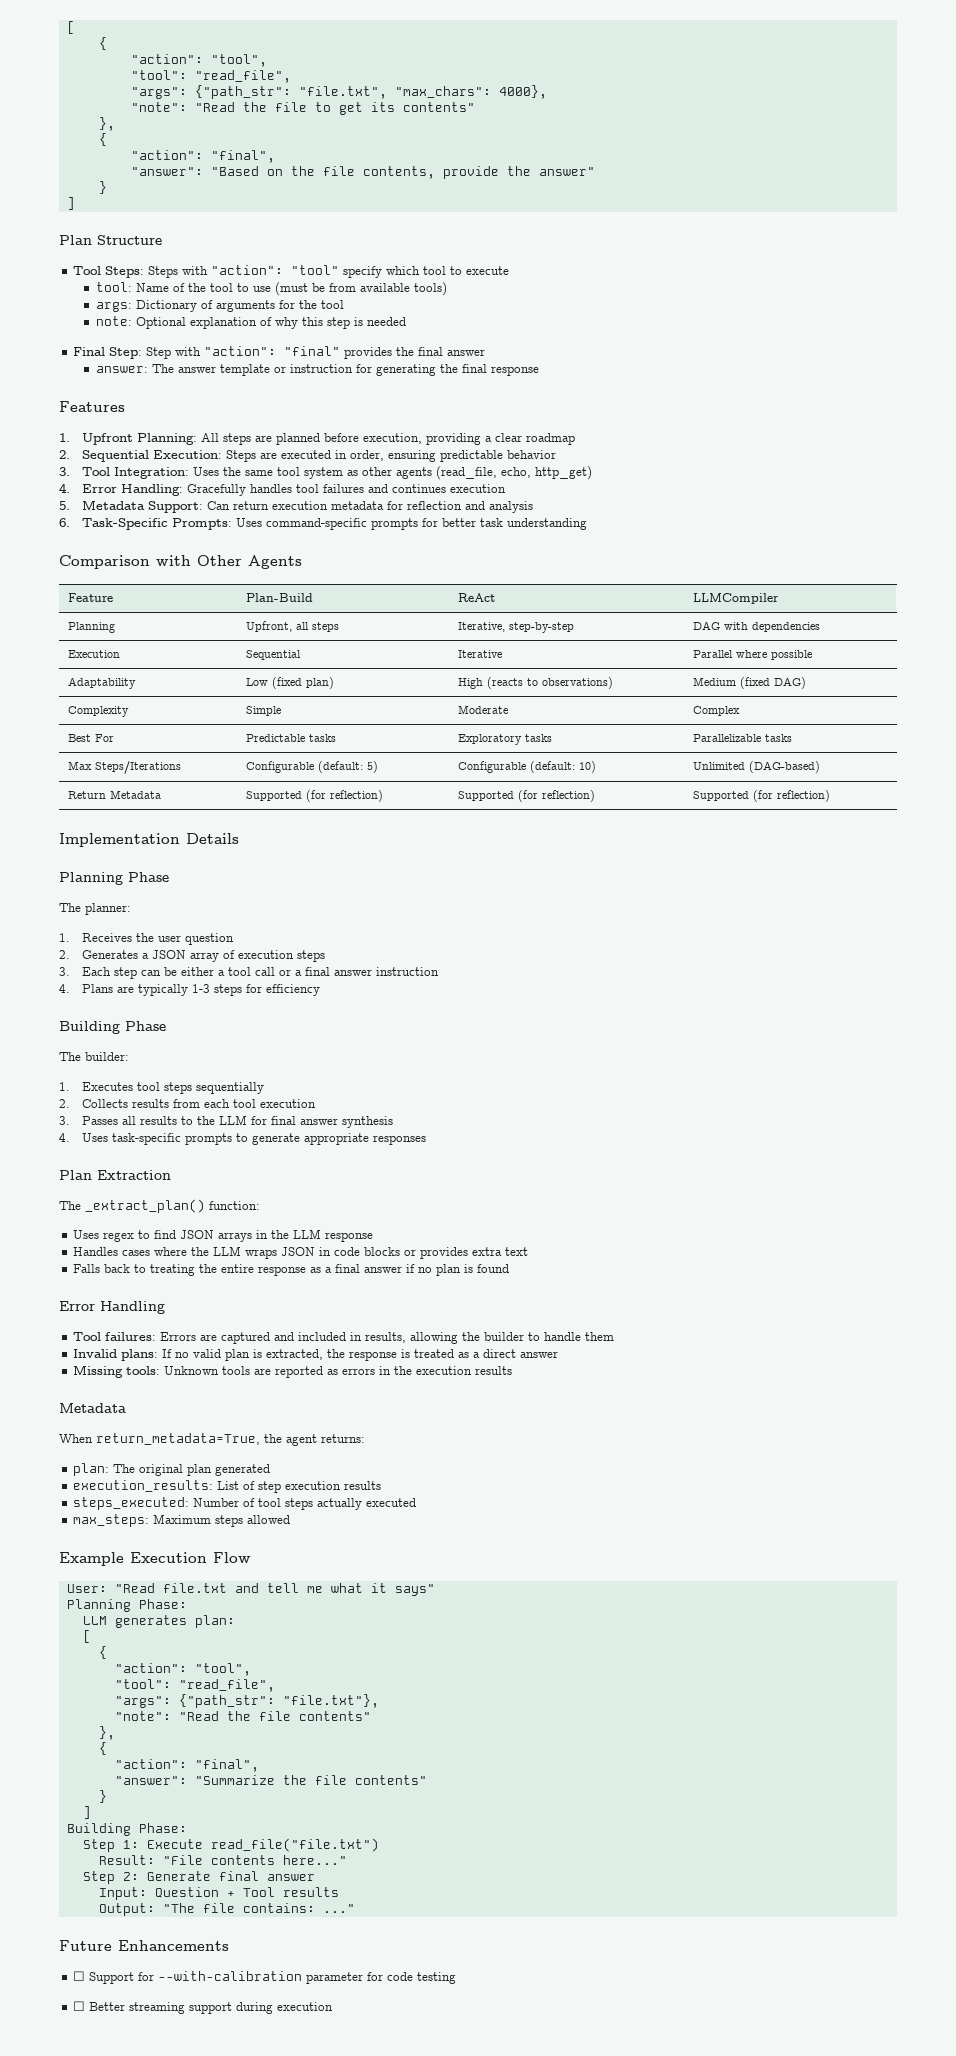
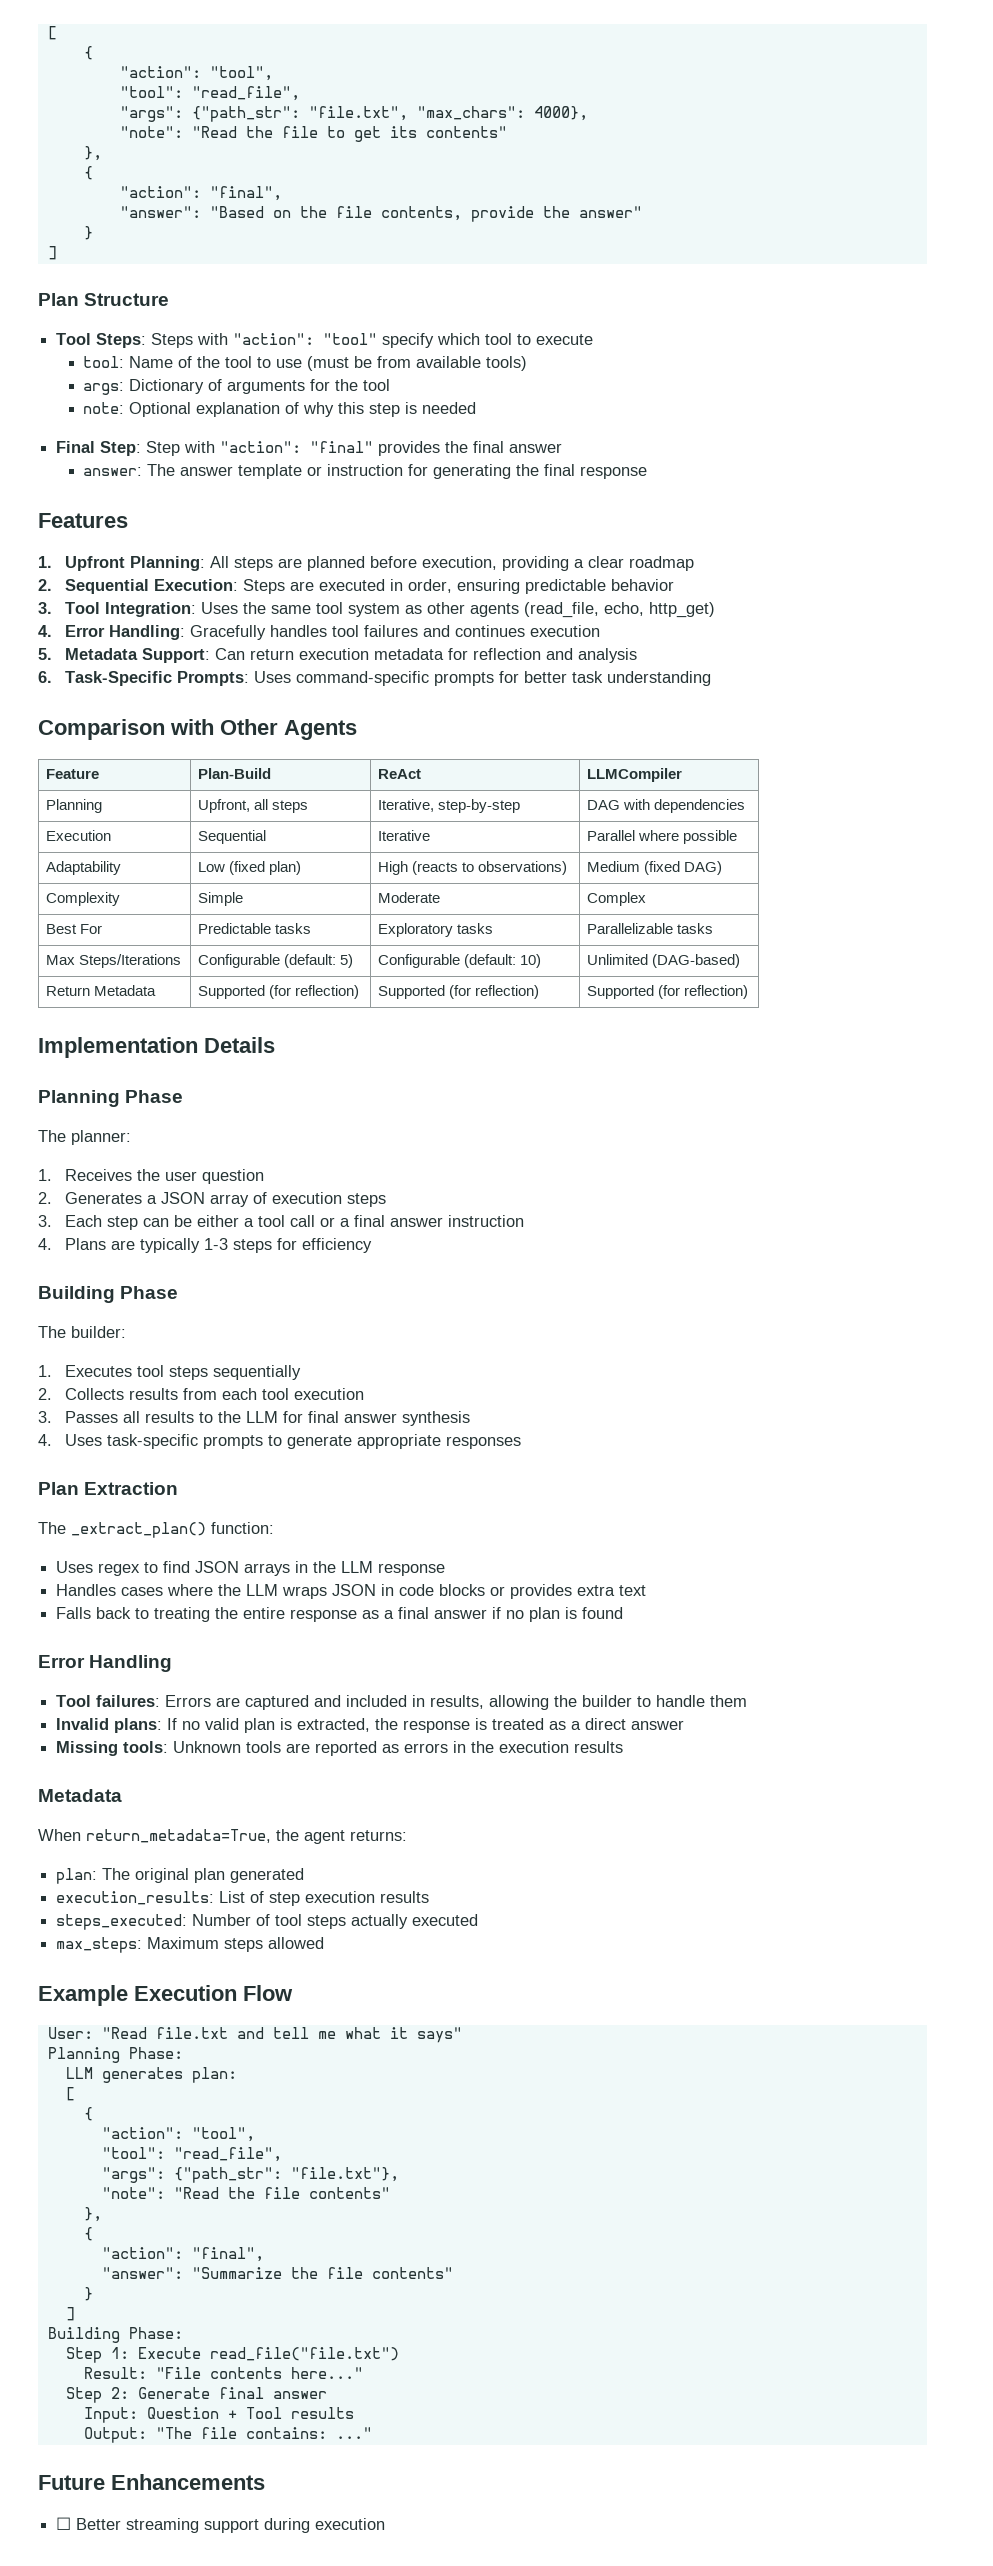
[73,1971,457,1984] // ☐ Support for --with-calibration parameter for code testing -> (265, 2482) none

